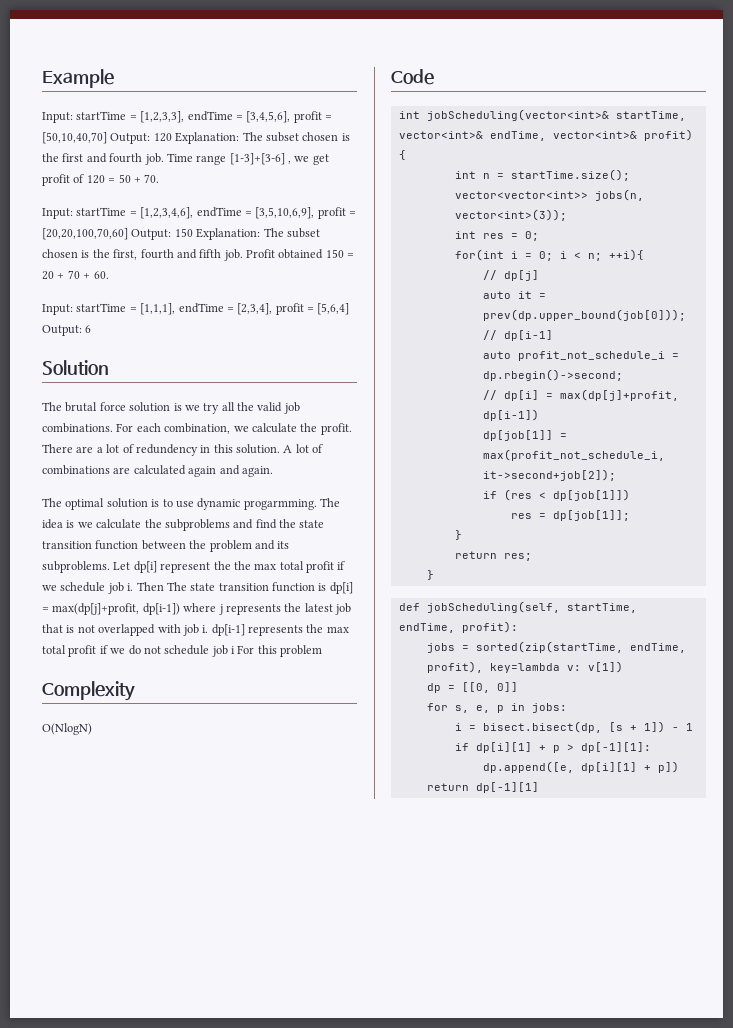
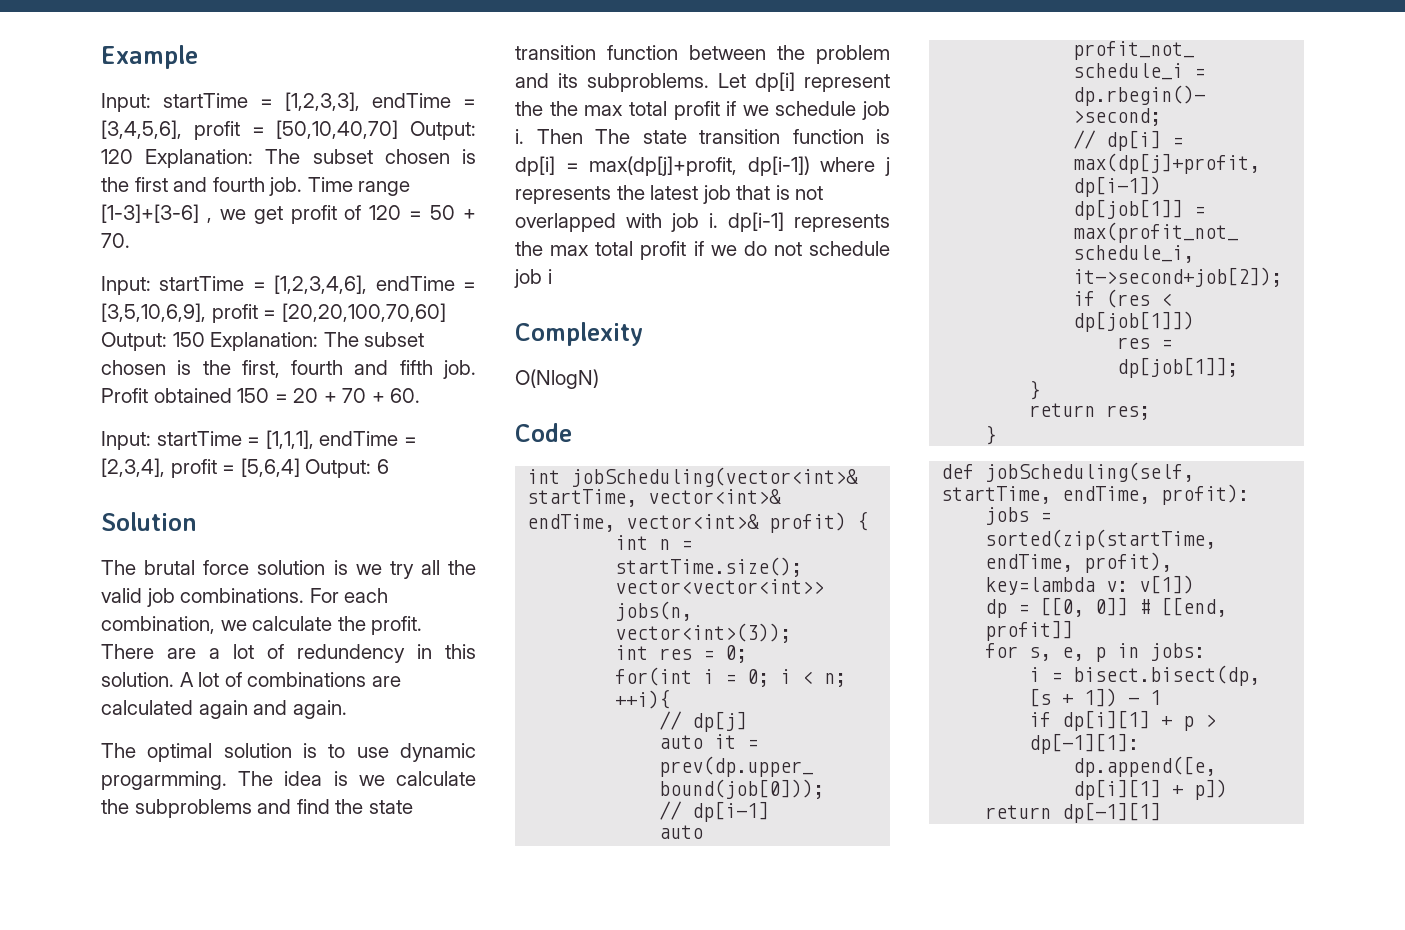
[237,645,323,657] For this problem -> (552, 276) none
(518, 687) none -> [1139,597,1228,617] [985,620,1074,641] # [[end, profit]]

